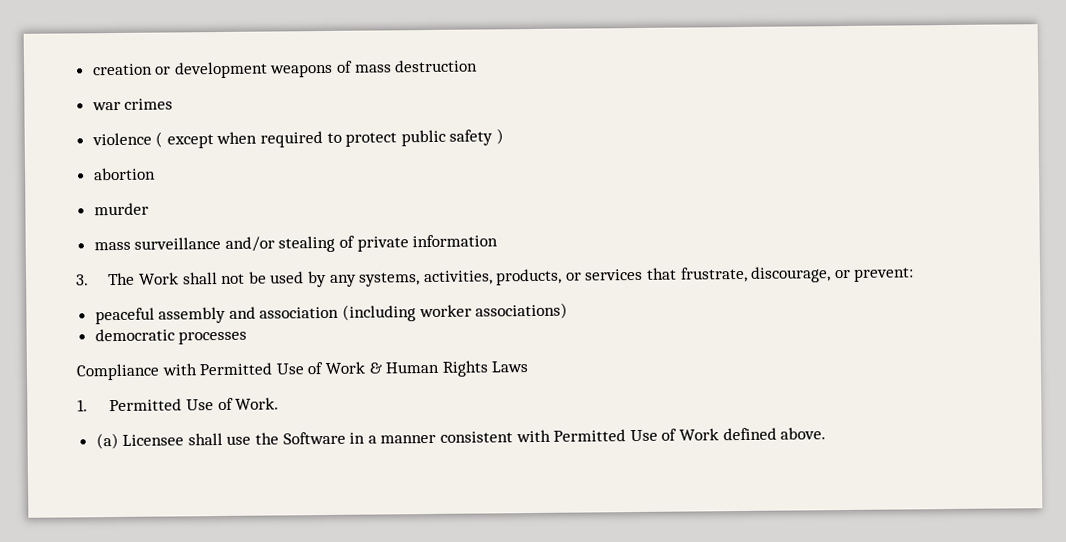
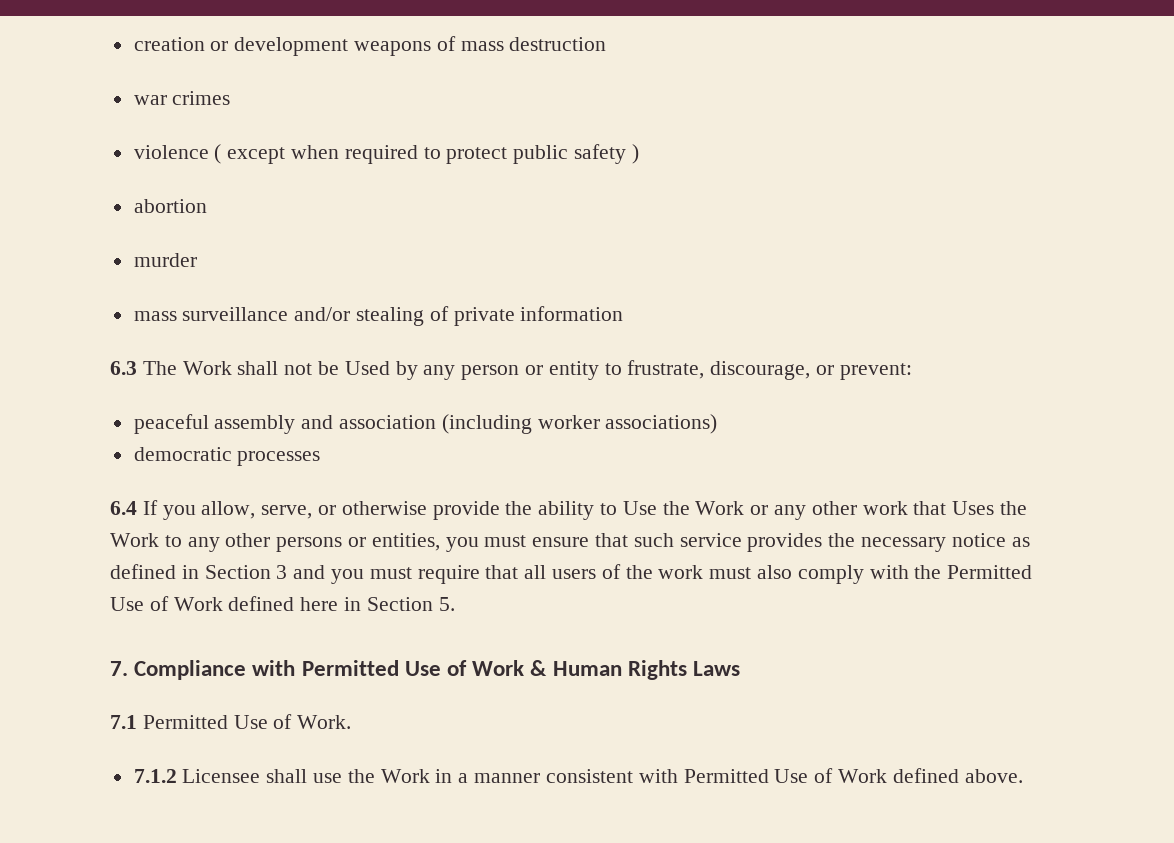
[76,274,89,286] 3. -> [110,361,137,375] 6.3
[269,271,305,284] used -> [344,361,390,375] Used
[359,267,678,287] systems, activities, products, or services that -> [461,361,622,380] person or entity to
(248, 337) none -> [110,500,1028,520] [110,533,1030,552] [110,564,1033,584] [110,596,455,611] [110,661,128,676] 6.4 If you allow, serve, or otherwise provide the ability to Use the Work or any other work that Uses the Work to any other persons or entities, you must ensure that such service provides the necessary notice as defined in Section 3 and you must require that all users of the work must also comply with the Permitted Use of Work defined here in Section 5. // 7.
[77,399,88,412] 1. -> [110,715,137,729] 7.1
[95,432,119,450] (a) -> [133,769,177,783] 7.1.2
[282,431,346,445] Software -> [380,769,430,783] Work

